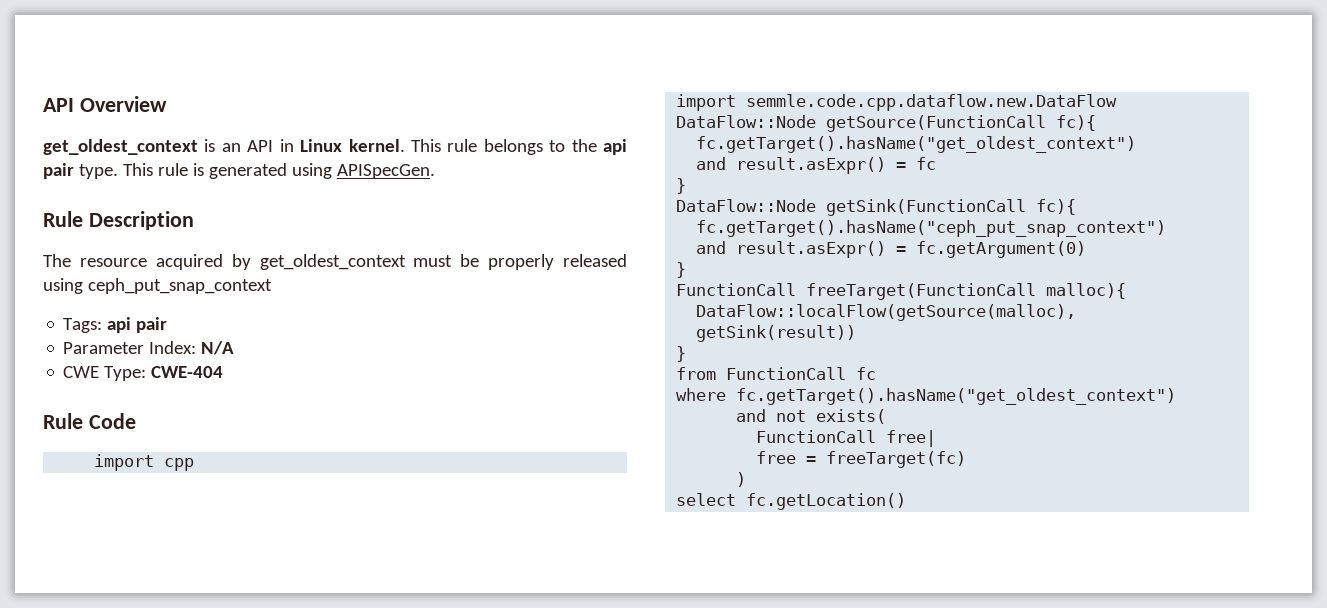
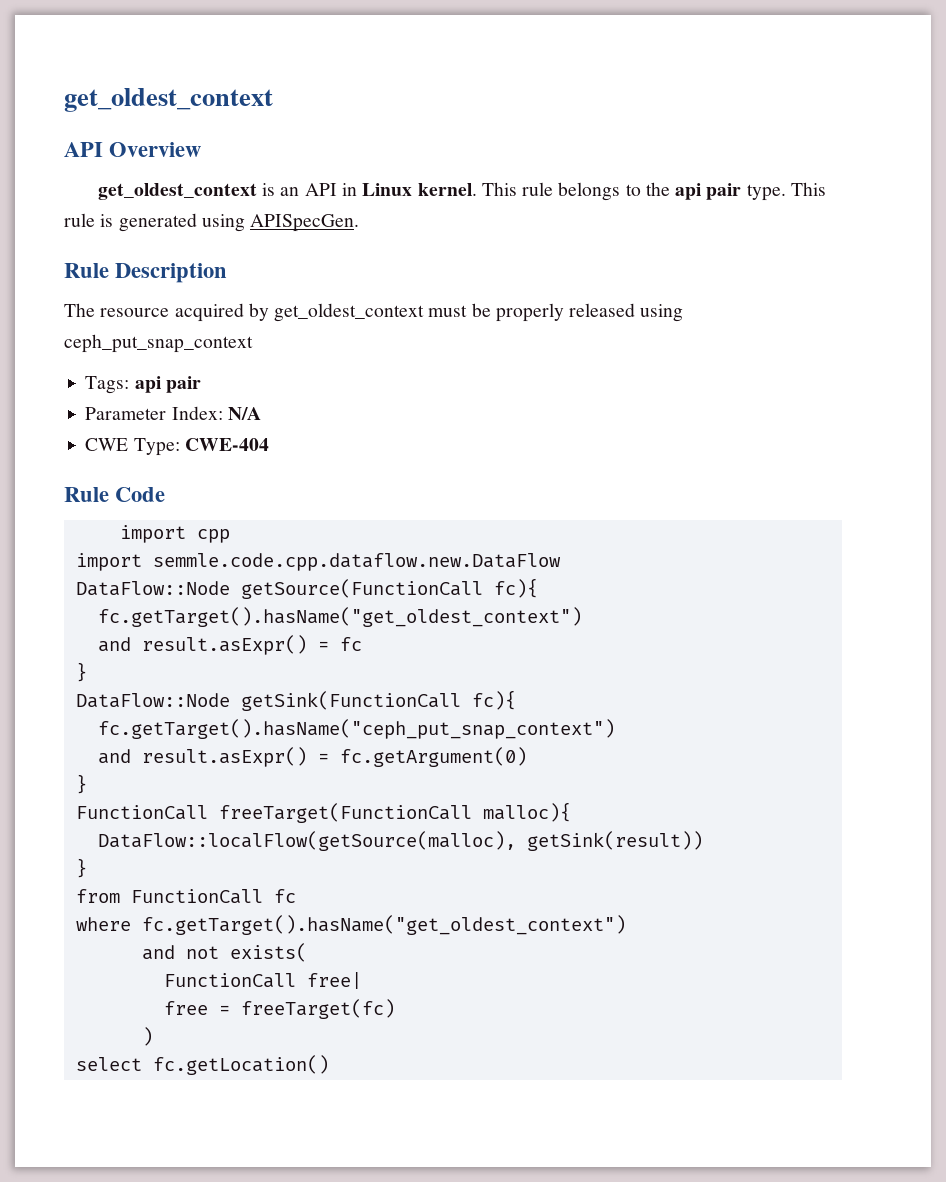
(43, 105) none -> [64,88,273,112] get_oldest_context //

